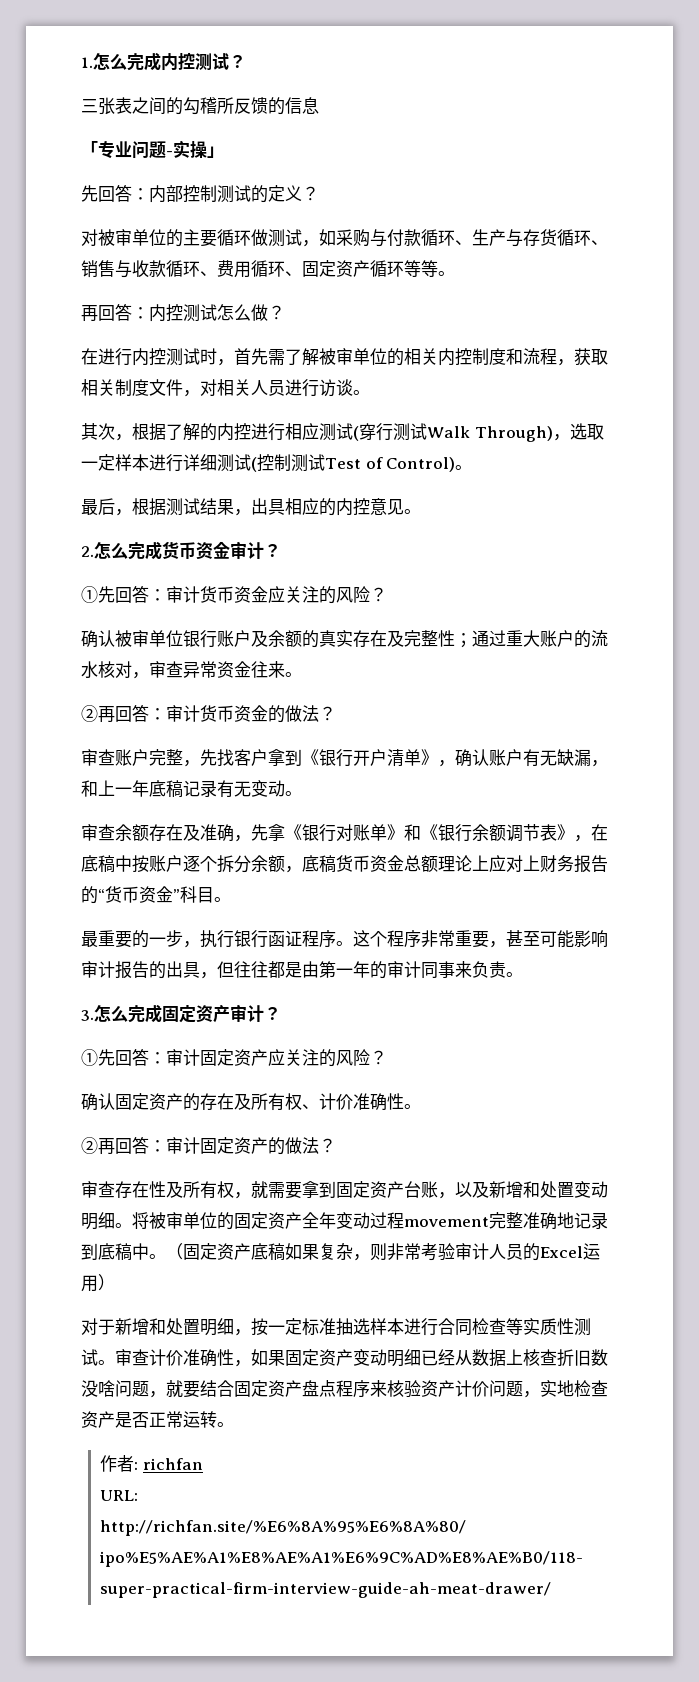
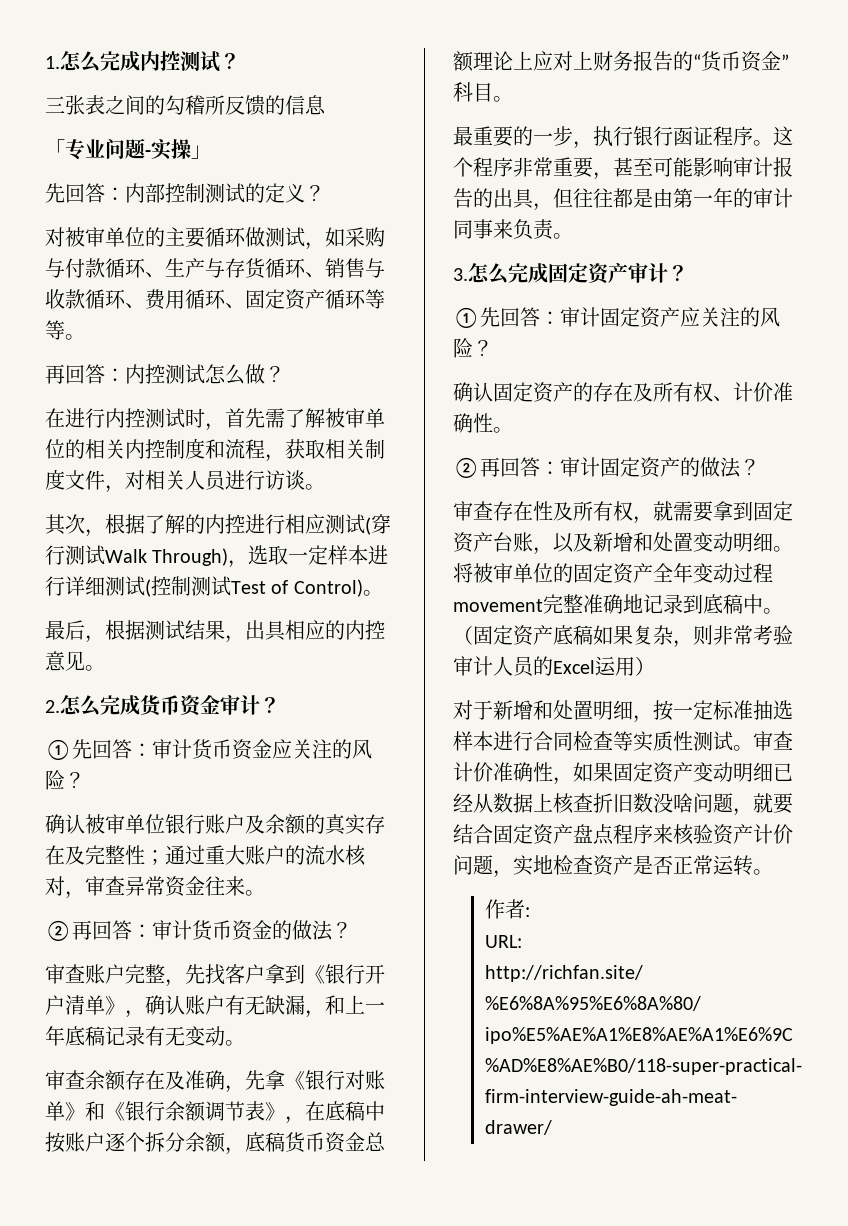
[142,1458,203,1470] richfan -> (530, 912) none

